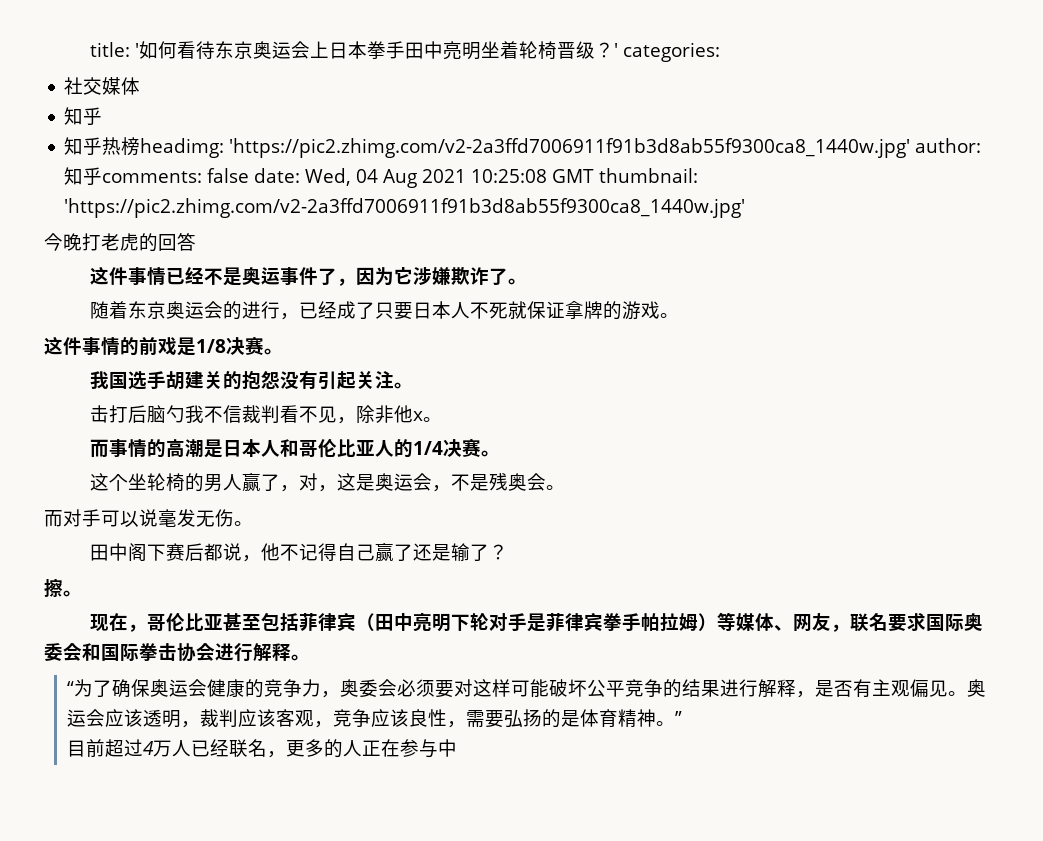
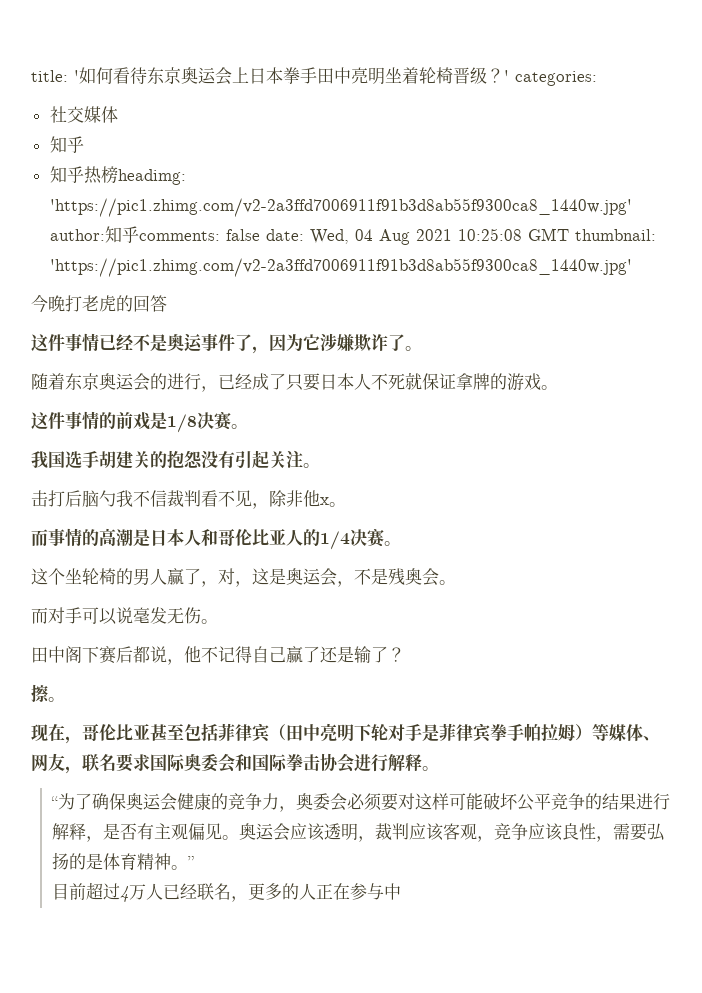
[229,138,911,158] 'https://pic2.zhimg.com/v2-2a3ffd7006911f91b3d8ab55f9300ca8_1440w.jpg' -> [49,198,632,217] 'https://pic1.zhimg.com/v2-2a3ffd7006911f91b3d8ab55f9300ca8_1440w.jpg'
[64,198,746,218] 'https://pic2.zhimg.com/v2-2a3ffd7006911f91b3d8ab55f9300ca8_1440w.jpg' -> [49,258,632,277] 'https://pic1.zhimg.com/v2-2a3ffd7006911f91b3d8ab55f9300ca8_1440w.jpg'

